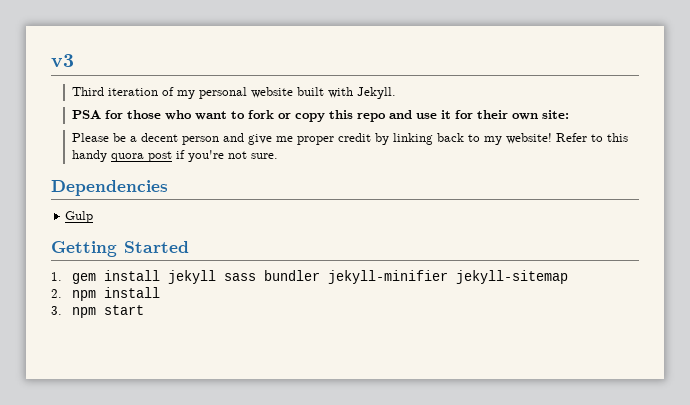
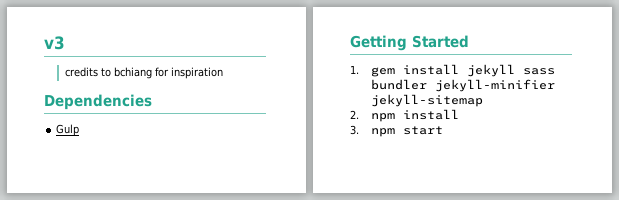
[72,87,397,99] [72,110,570,122] [72,133,629,145] [72,150,279,162] Third iteration of my personal website built with Jekyll. // PSA for those who want to fork or copy this repo and use it for their own site: // Please be a decent person and give me proper credit by linking back to my website! Refer to this handy quora post if you're not sure. -> [64,67,223,79] credits to bchiang for inspiration

